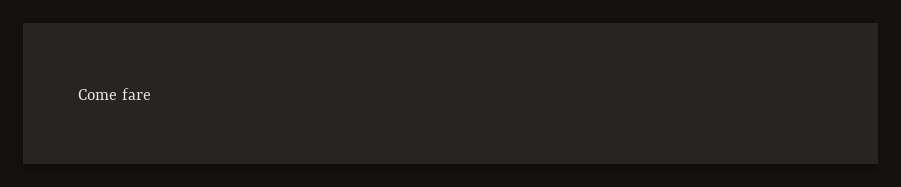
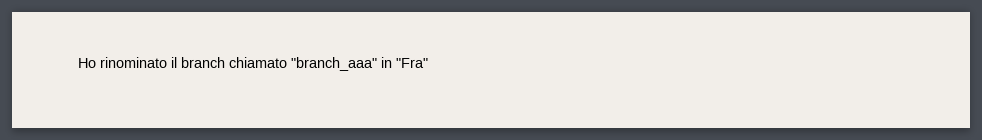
[78,88,151,100] Come fare -> [78,57,428,71] Ho rinominato il branch chiamato "branch_aaa" in "Fra"

